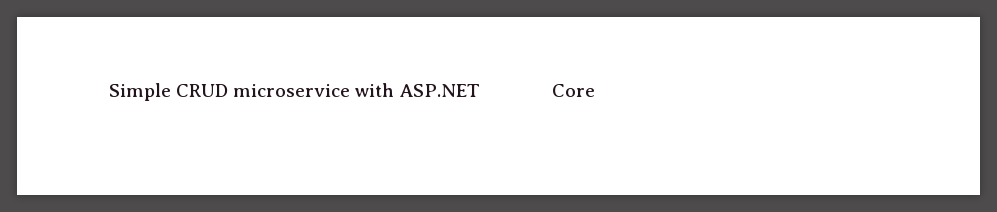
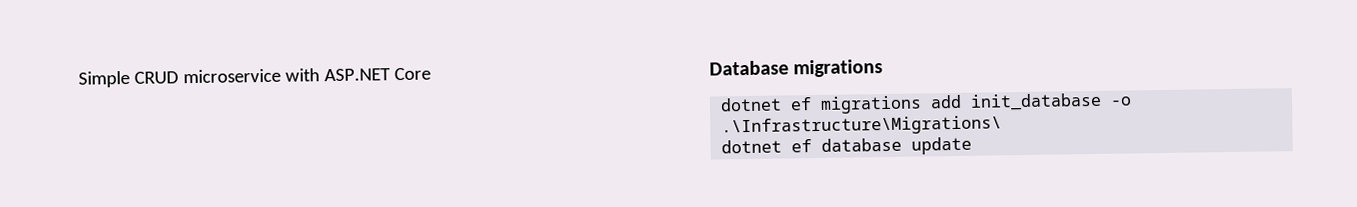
(595, 90) none -> [709,59,884,78] [720,92,1133,114] [721,115,1003,137] [721,136,973,155] // Database migrations // dotnet ef migrations add init_database -o .\Infrastructure\Migrations\ // dotnet ef database update

